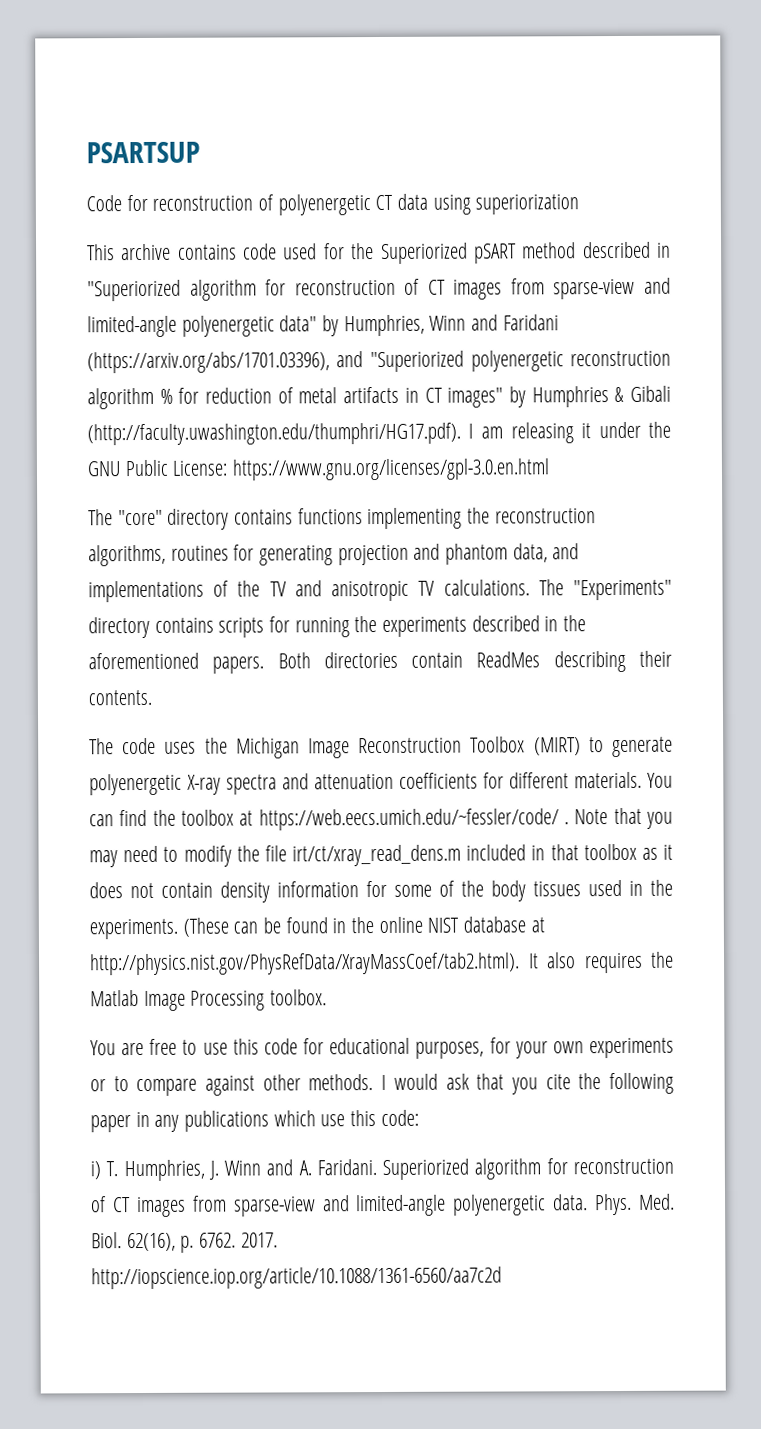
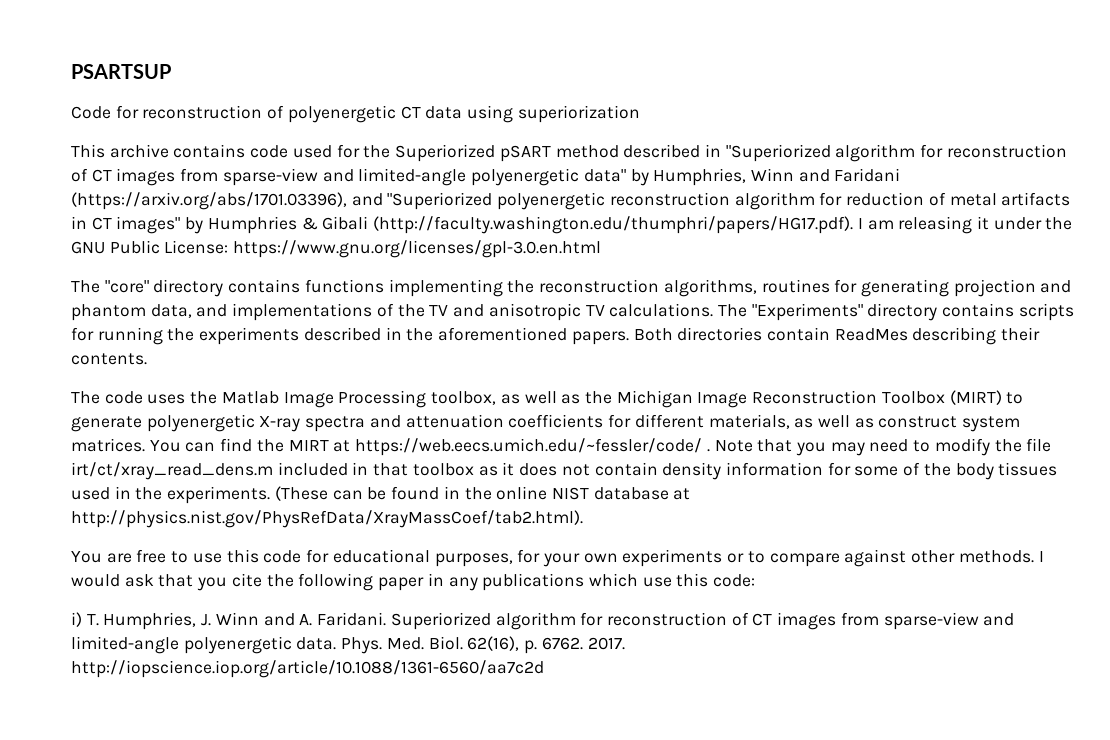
[159,388,173,404] % -> (815, 201) none
[87,422,461,446] (http://faculty.uwashington.edu/thumphri/HG17.pdf). -> [373,216,854,234] (http://faculty.washington.edu/thumphri/papers/HG17.pdf).
(228, 745) none -> [221,390,612,408] Matlab Image Processing toolbox, as well as the
[574,771,643,789] materials. -> [708,414,1021,432] [71,438,145,452] materials, as well as construct system matrices.
[181,809,234,826] toolbox -> [288,440,329,451] MIRT
[528,951,674,974] [90,989,328,1011] It also requires the Matlab Image Processing toolbox. -> (583, 519) none

